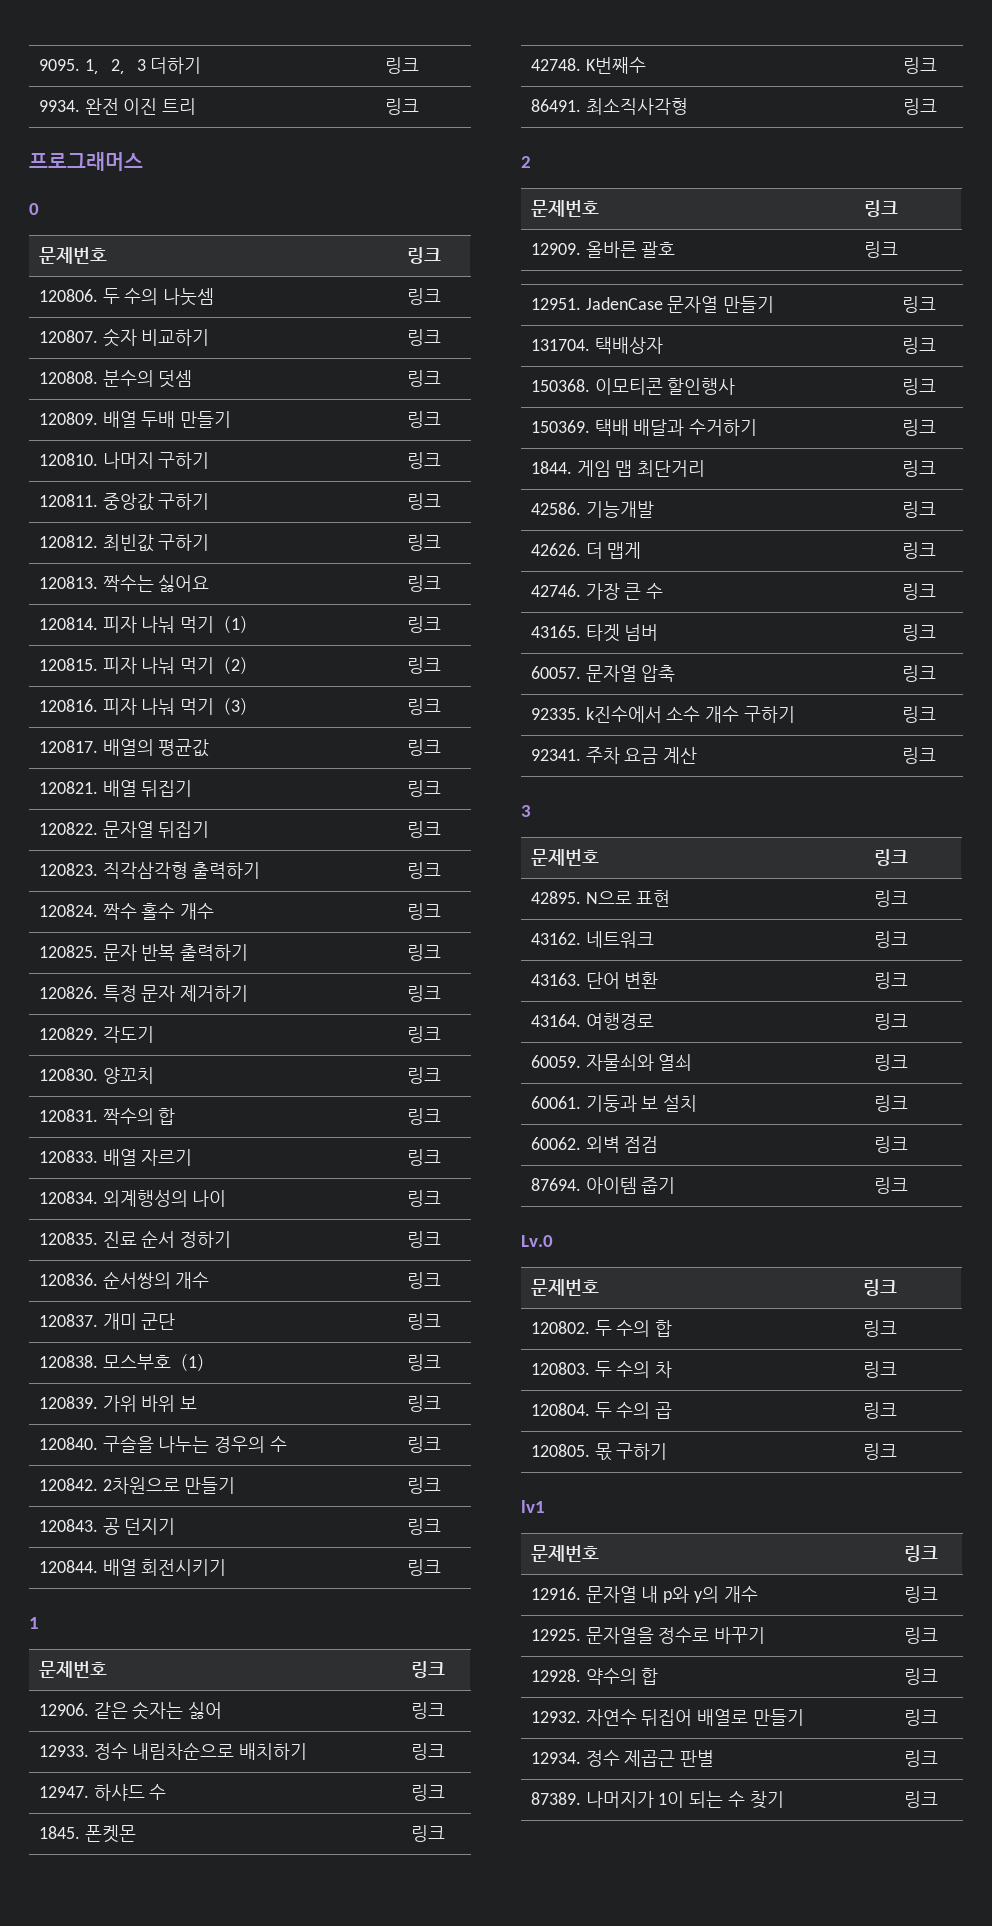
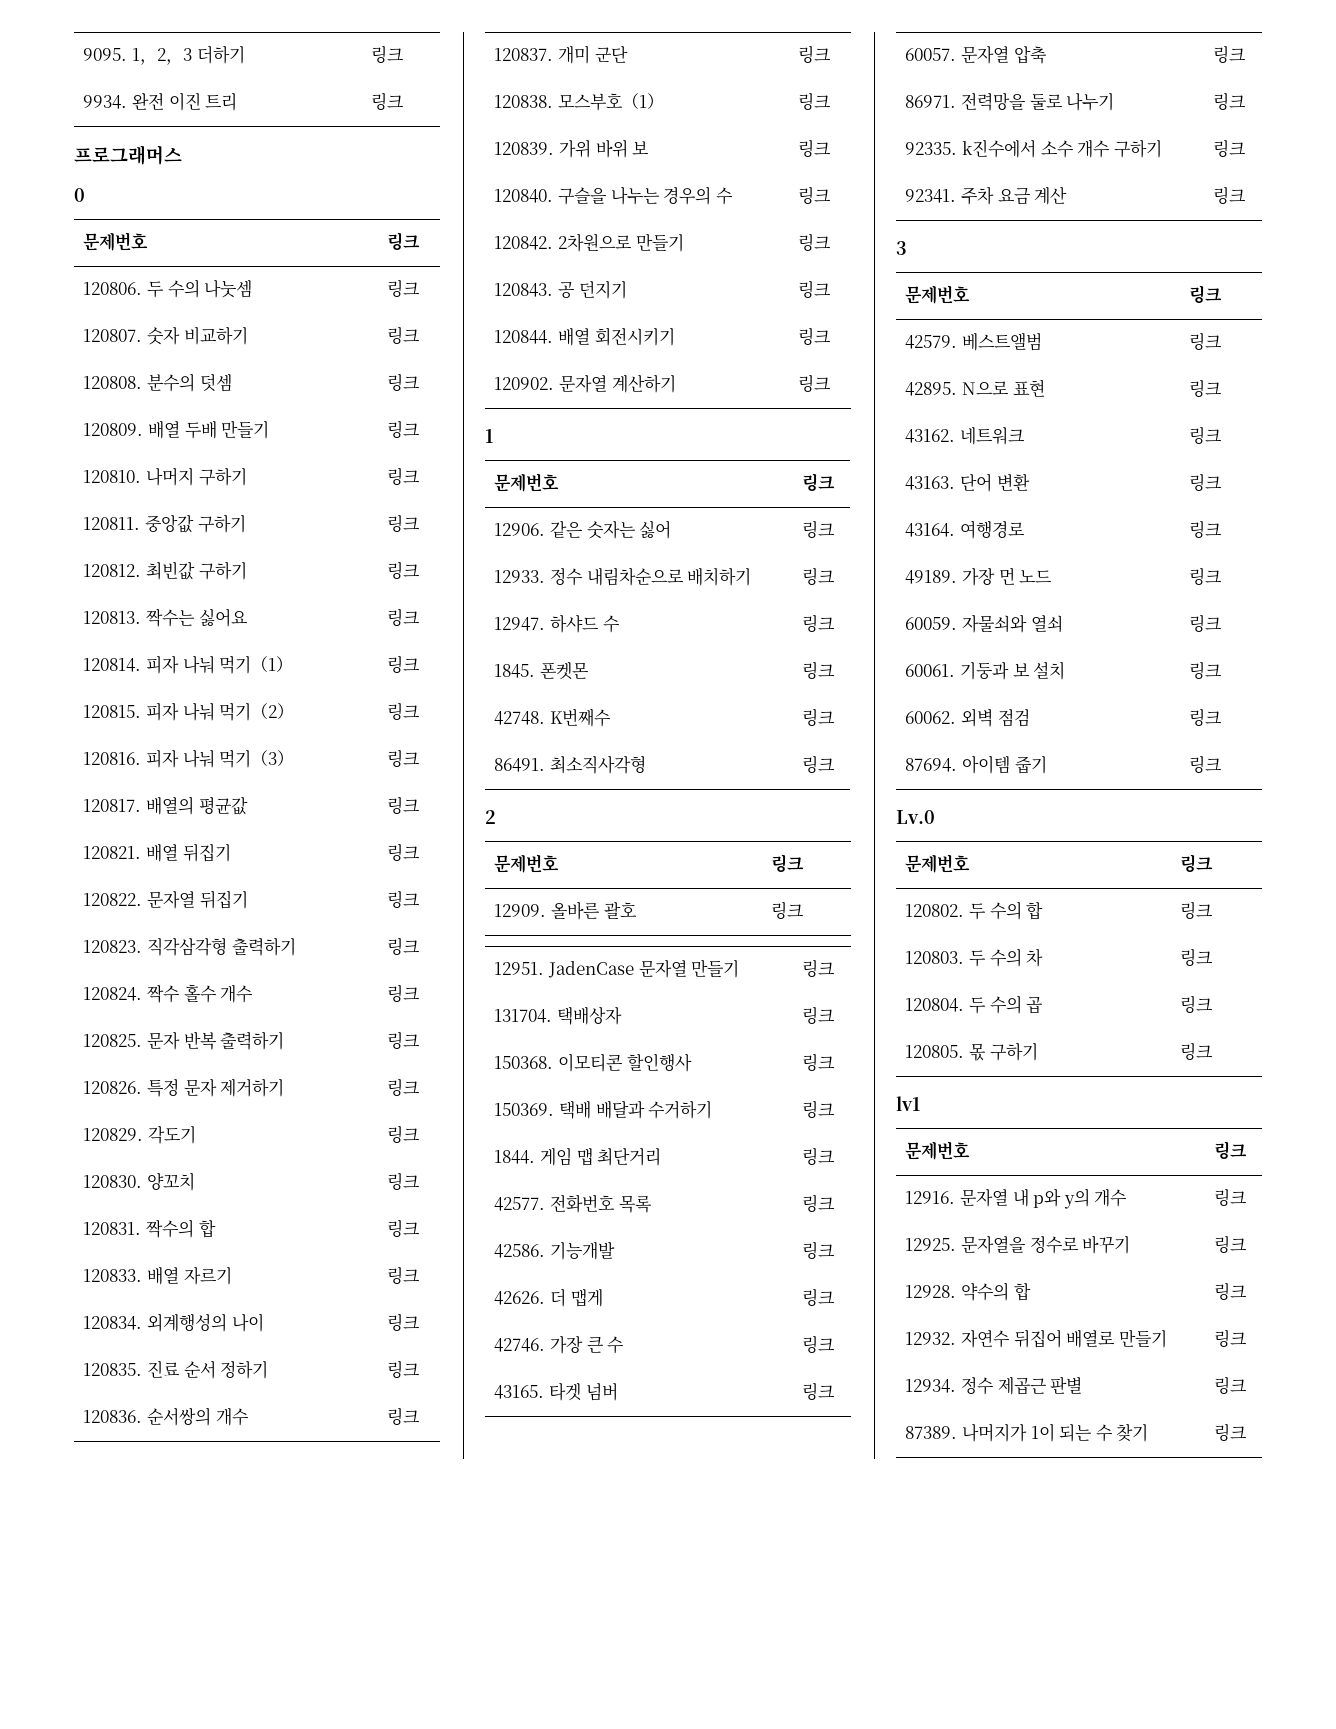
(441, 1567) none -> [494,374,676,393] [798,374,832,392] // 120902. 문자열 계산하기 | 링크
(936, 468) none -> [494,1194,652,1213] [802,1194,836,1212] // 42577. 전화번호 목록 | 링크
(936, 673) none -> [905,92,1115,111] [1213,92,1247,110] // 86971. 전력망을 둘로 나누기 | 링크
(908, 857) none -> [905,333,1043,351] [1189,332,1223,350] // 42579. 베스트앨범 | 링크
(908, 1021) none -> [905,567,1053,586] [1189,567,1223,585] // 49189. 가장 먼 노드 | 링크

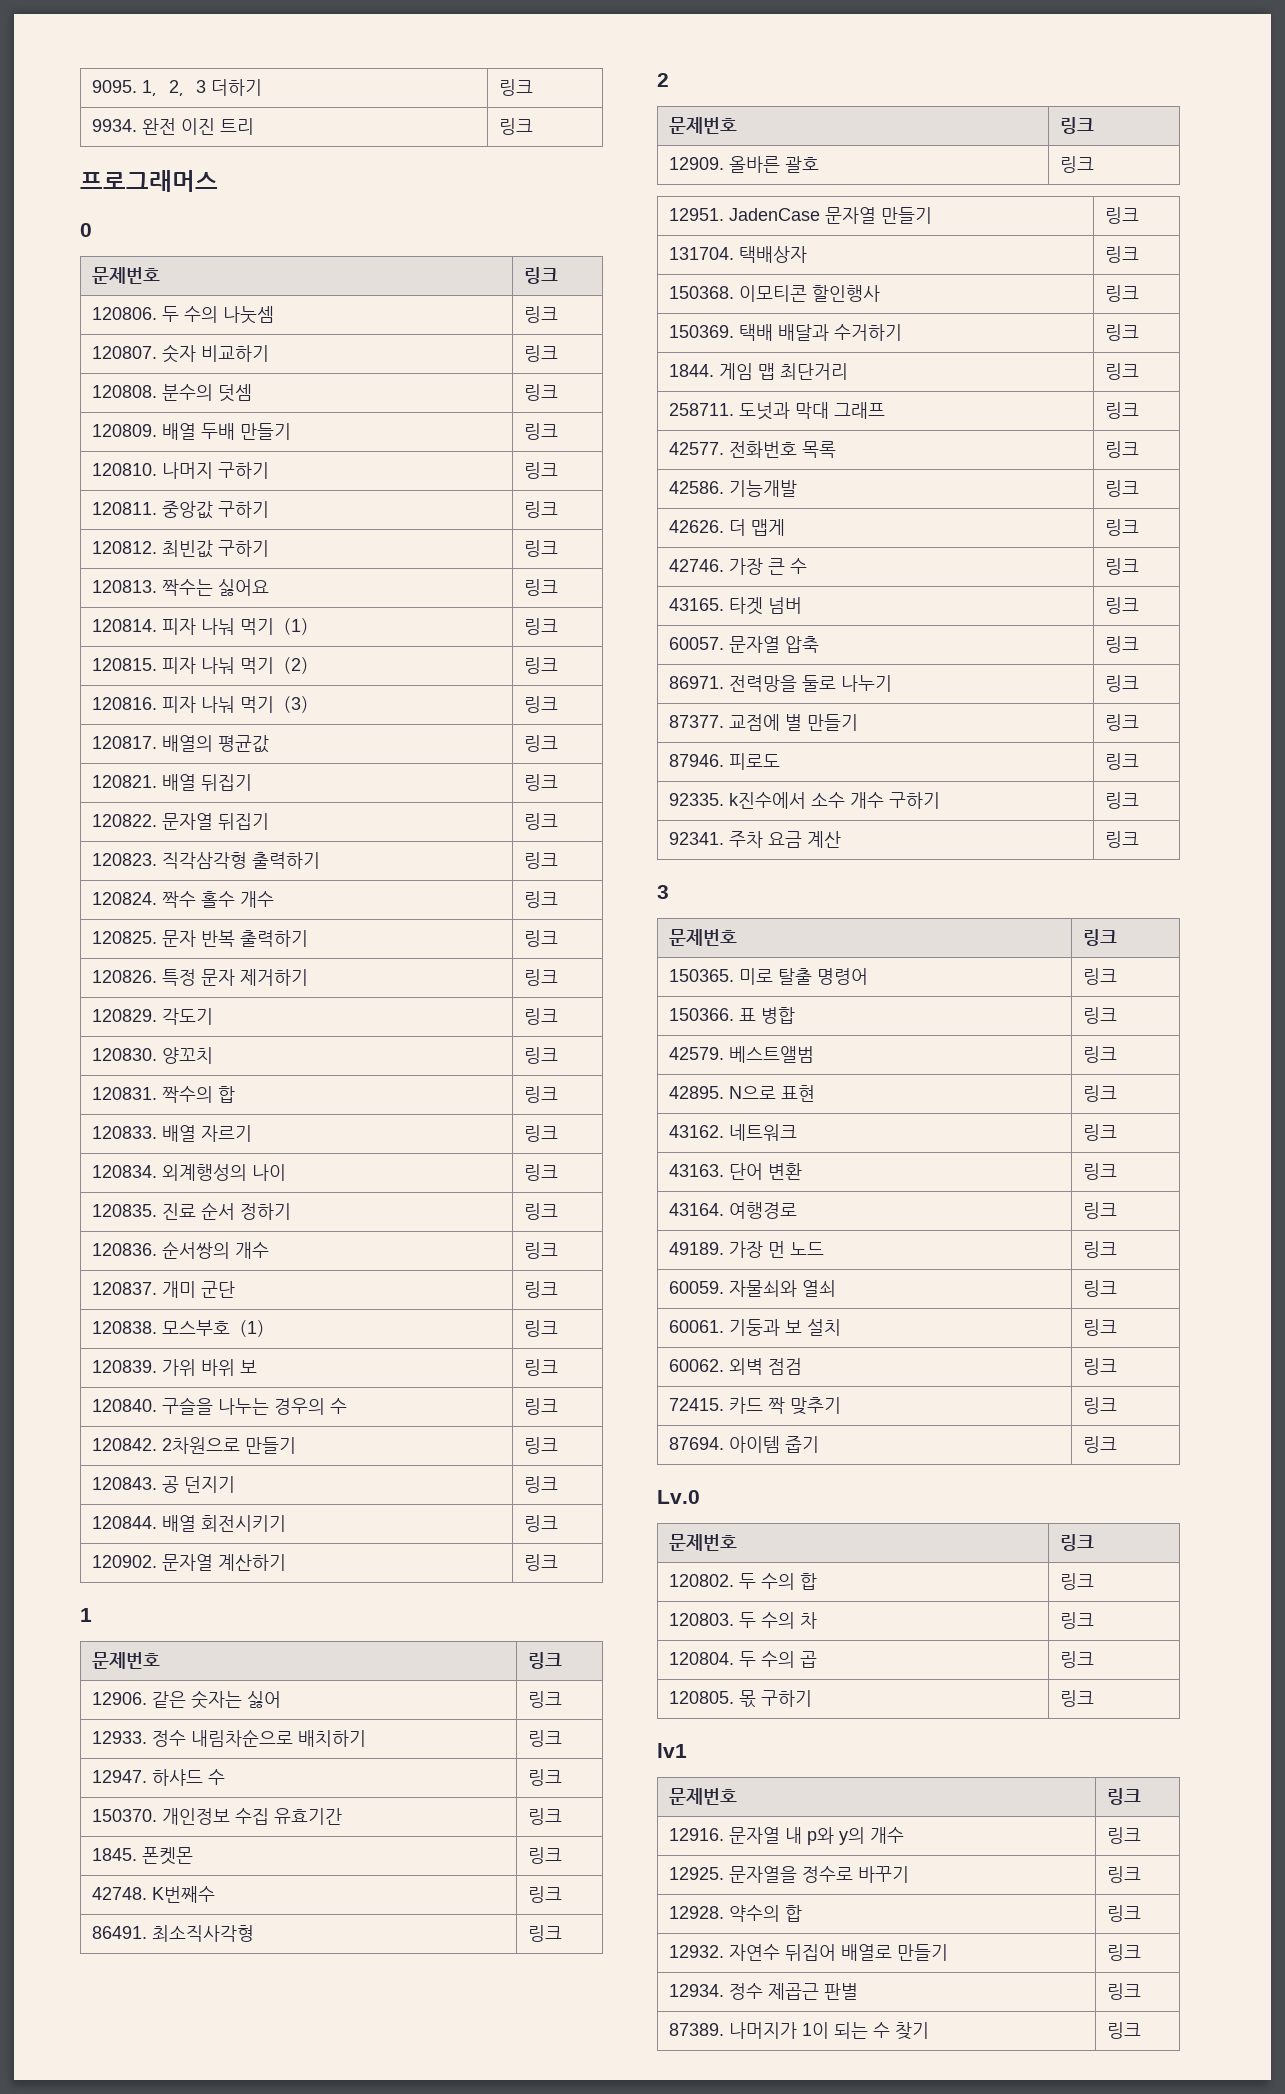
(836, 623) none -> [92,1808,343,1825] [528,1808,563,1825] // 150370. 개인정보 수집 유효기간 | 링크
(836, 1156) none -> [669,402,886,420] [1105,402,1140,419] // 258711. 도넛과 막대 그래프 | 링크
(1247, 101) none -> [669,714,859,731] [1105,714,1140,731] [669,753,781,770] [1105,753,1140,770] // 87377. 교점에 별 만들기 | 링크 // 87946. 피로도 | 링크
(1223, 294) none -> [669,968,869,985] [1083,968,1118,985] [669,1007,796,1024] [1083,1007,1118,1024] // 150365. 미로 탈출 명령어 | 링크 // 150366. 표 병합 | 링크
(1223, 717) none -> [669,1397,842,1415] [1083,1397,1118,1414] // 72415. 카드 짝 맞추기 | 링크

